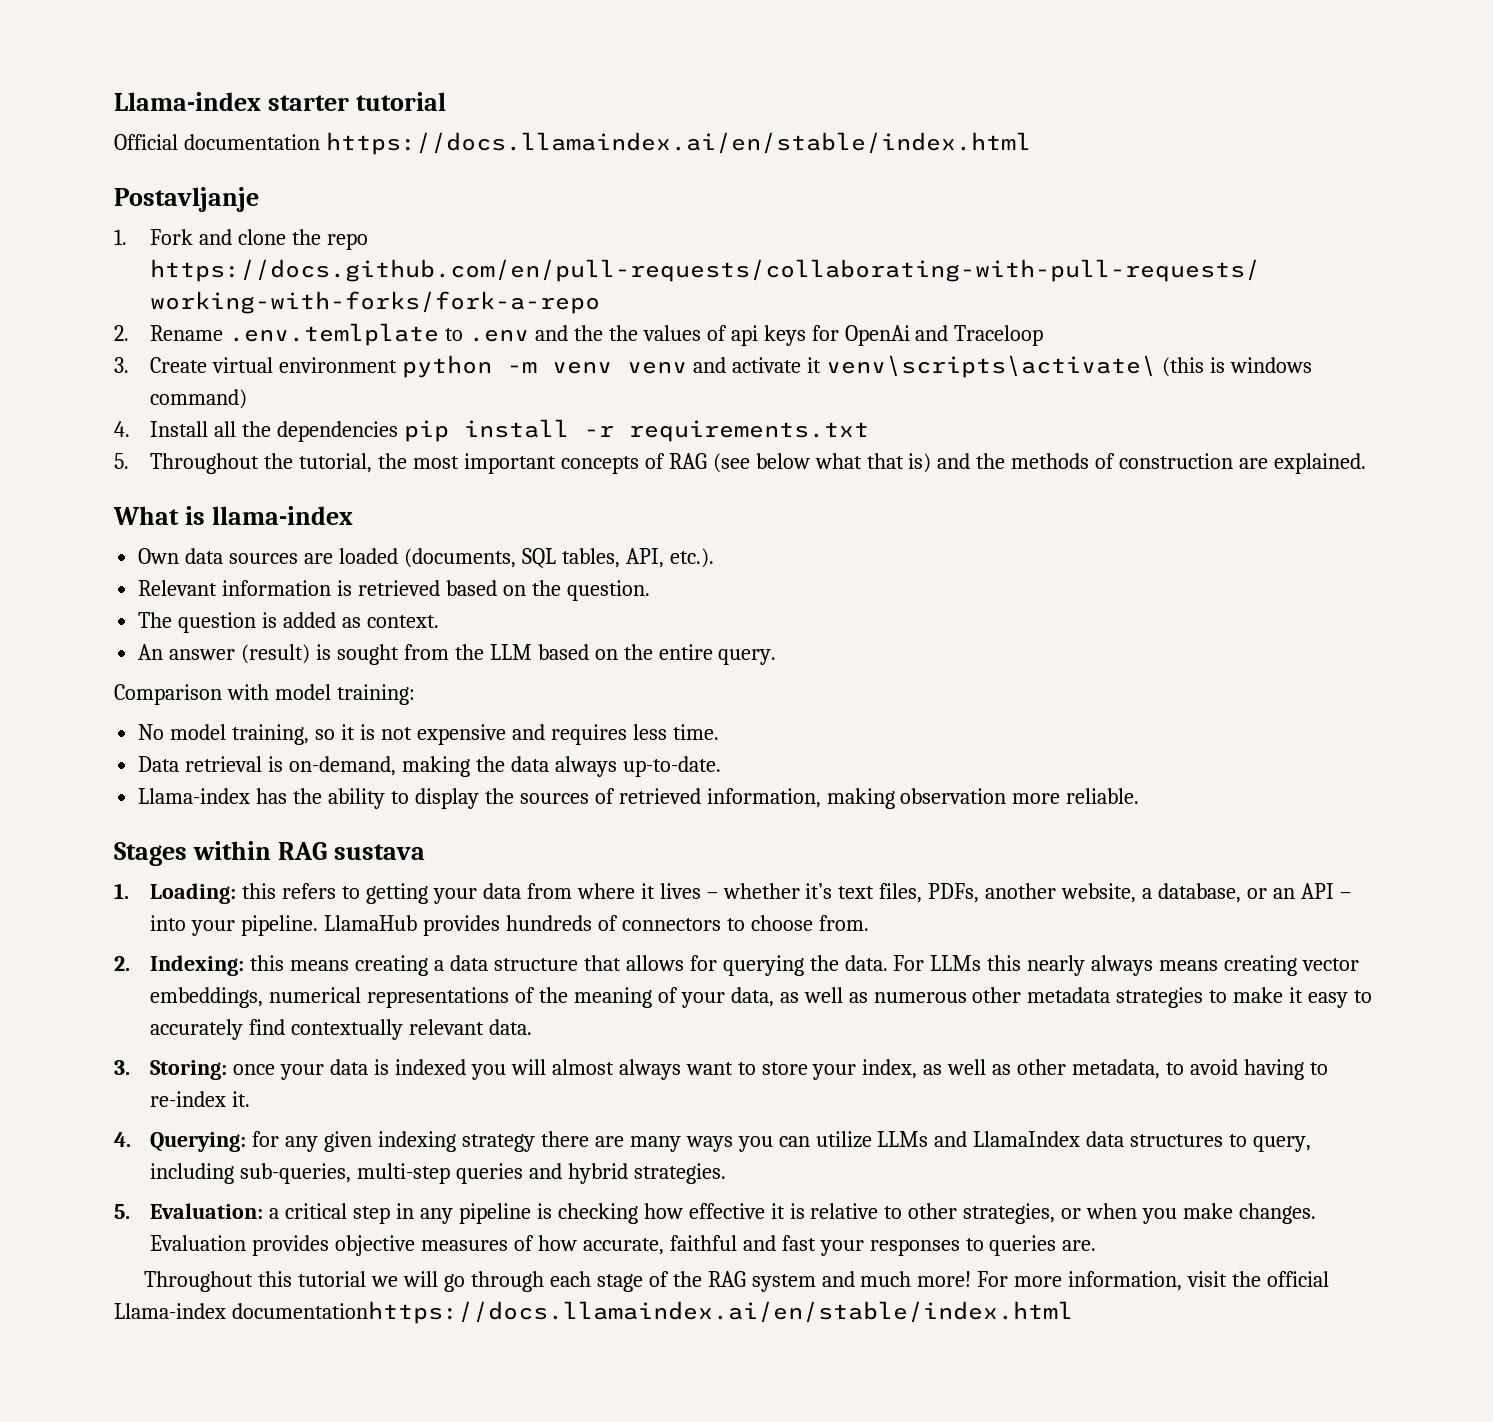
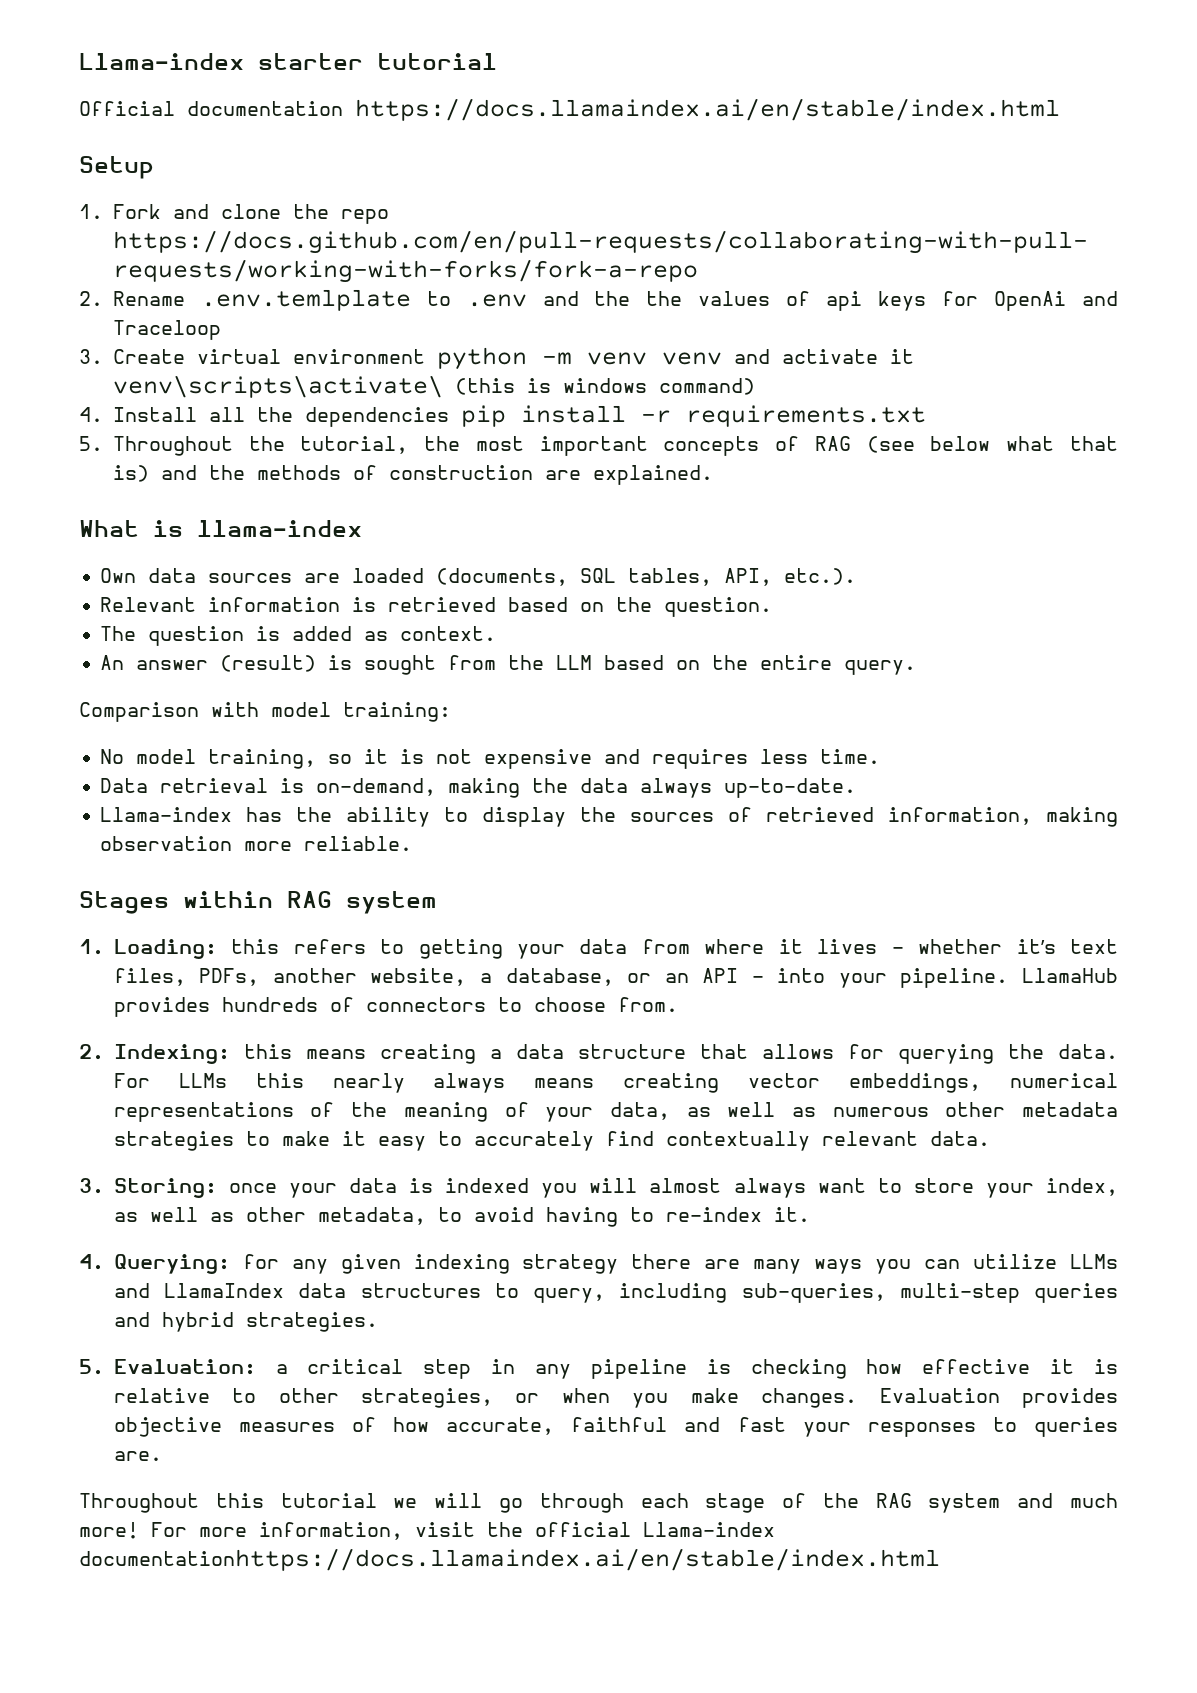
[114,187,259,212] Postavljanje -> [79,156,154,179] Setup
[333,844,425,860] sustava -> [346,891,437,914] system

